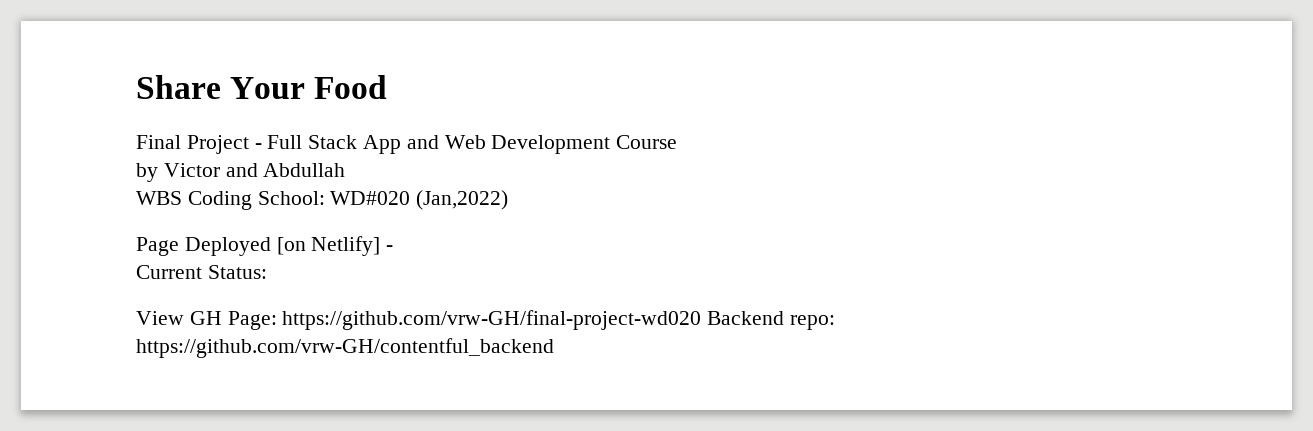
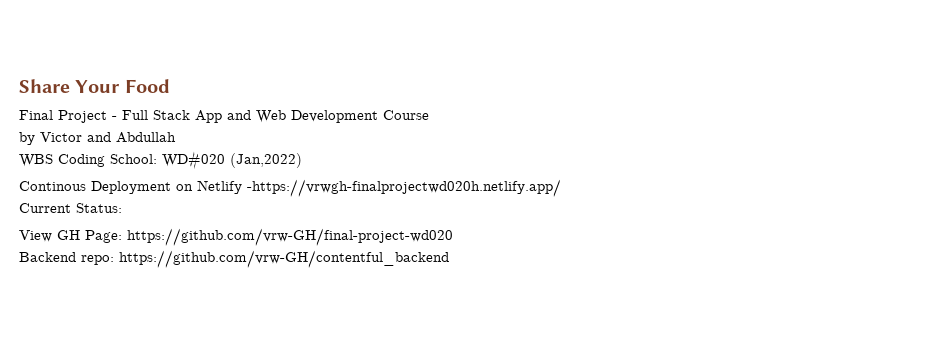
[136,236,394,256] Page Deployed [on Netlify] - -> [19,179,561,197] Continous Deployment on Netlify -https://vrwgh-finalprojectwd020h.netlify.app/
(702, 320) none -> (453, 237) //

